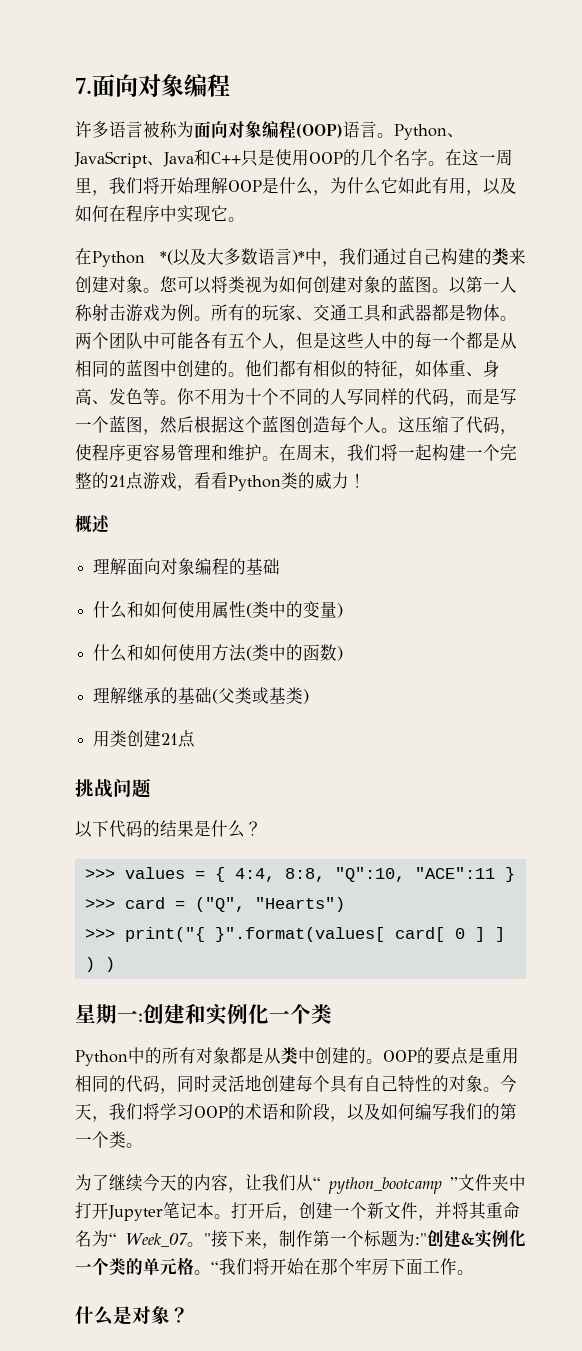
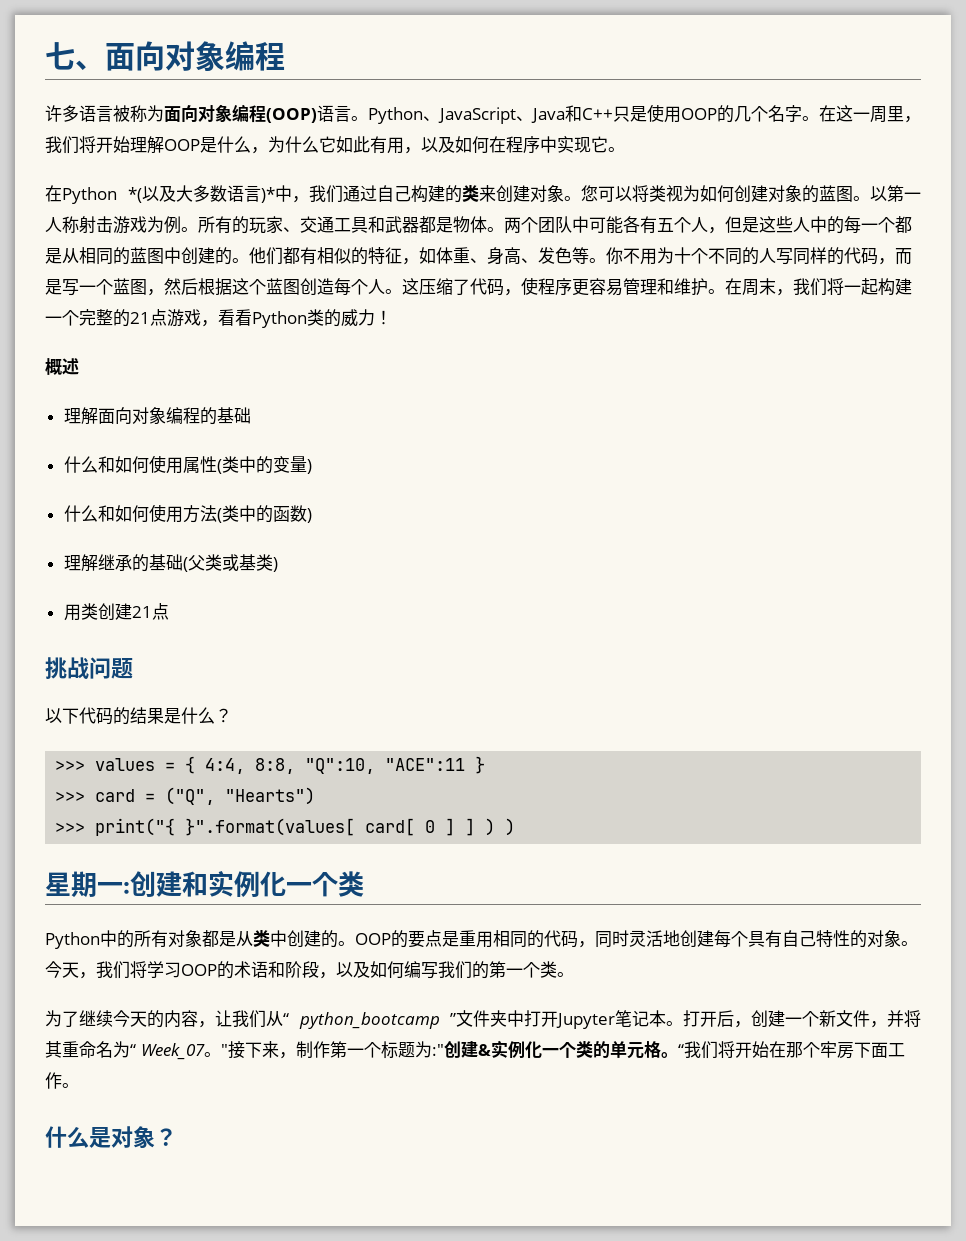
[75,78,92,94] 7. -> [45,42,105,70] 七、

